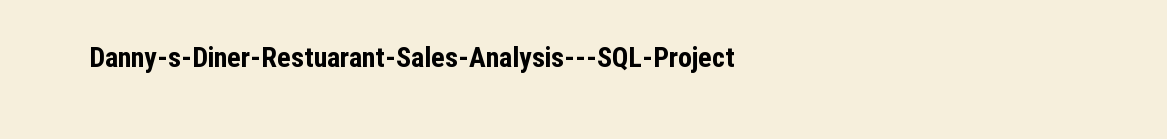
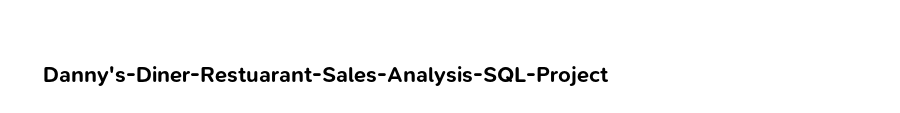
[89,46,735,73] Danny-s-Diner-Restuarant-Sales-Analysis---SQL-Project -> [43,66,609,87] Danny's-Diner-Restuarant-Sales-Analysis-SQL-Project

